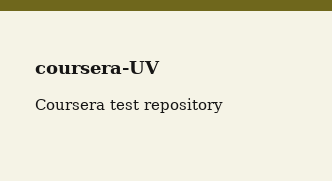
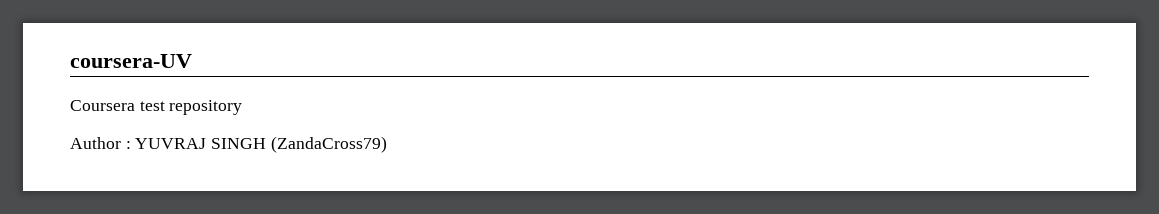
(223, 105) none -> [70,136,387,153] // Author : YUVRAJ SINGH (ZandaCross79)

